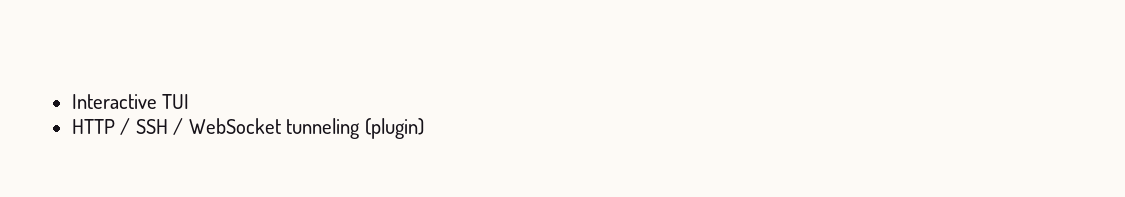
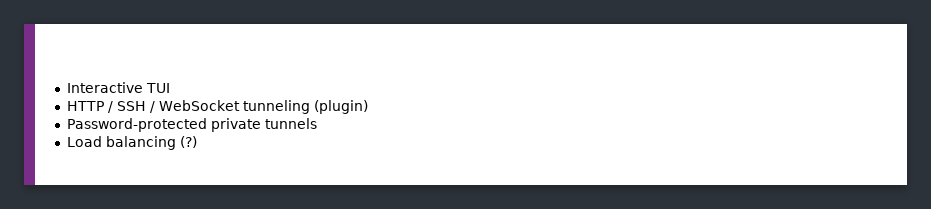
(424, 128) none -> [66,118,317,132] [66,136,197,150] // Password-protected private tunnels // Load balancing (?)

